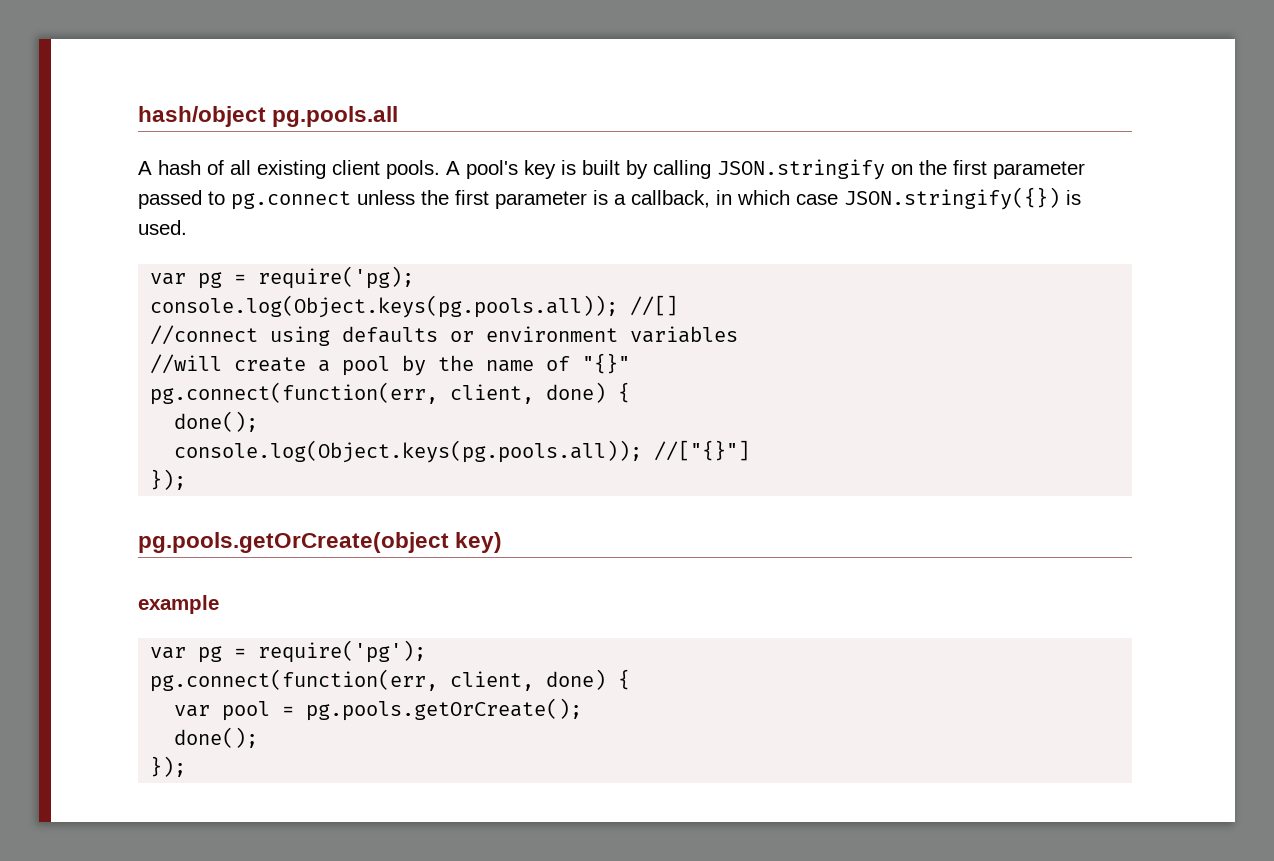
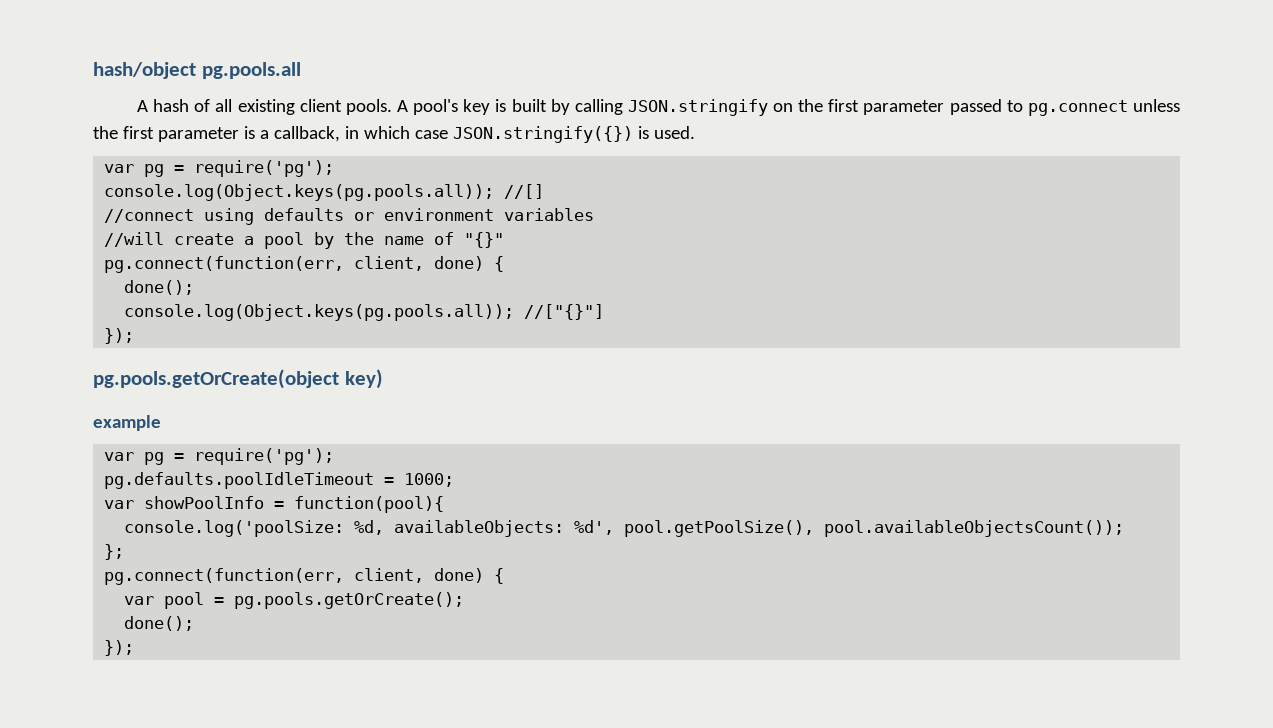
[258,266,415,289] require('pg); -> [194,160,335,177] require('pg');
(427, 651) none -> [104,472,455,489] [104,496,445,513] [124,520,1125,537] [104,544,125,560] // pg.defaults.poolIdleTimeout = 1000; // var showPoolInfo = function(pool){ // console.log('poolSize: %d, availableObjects: %d', pool.getPoolSize(), pool.availableObjectsCount()); // };

